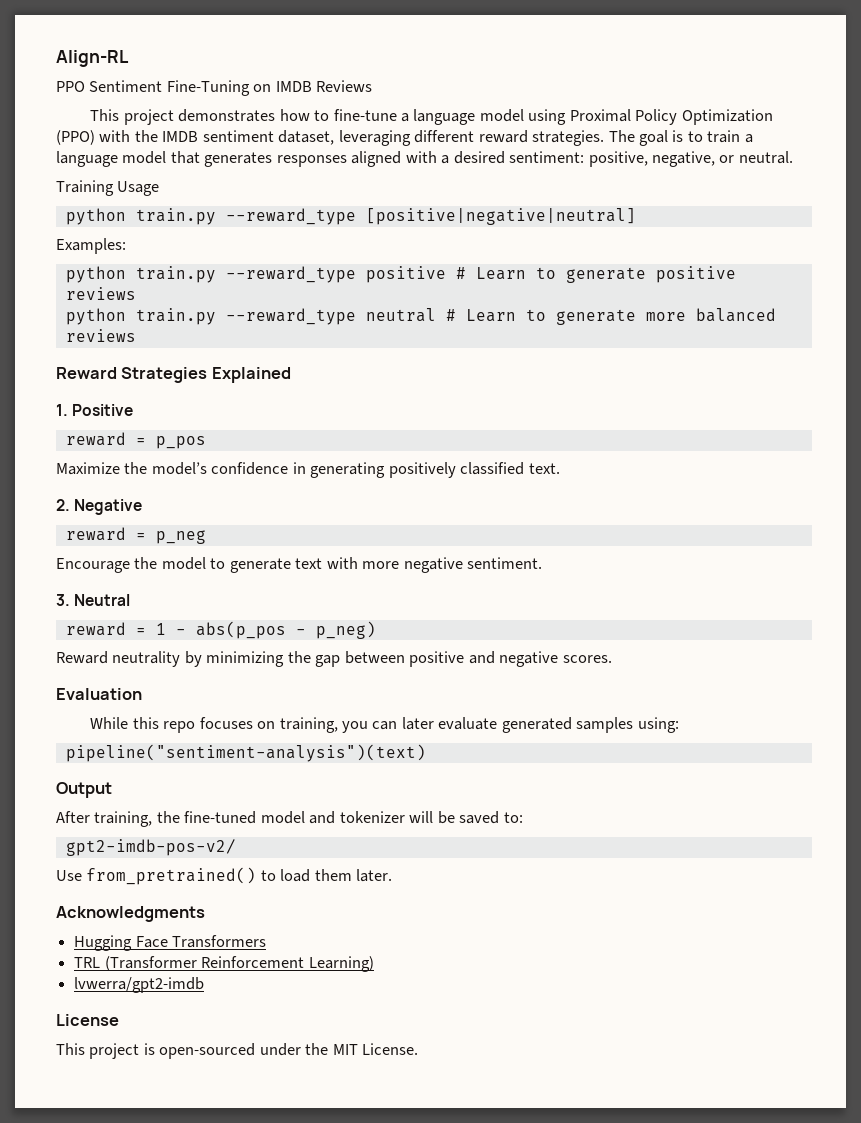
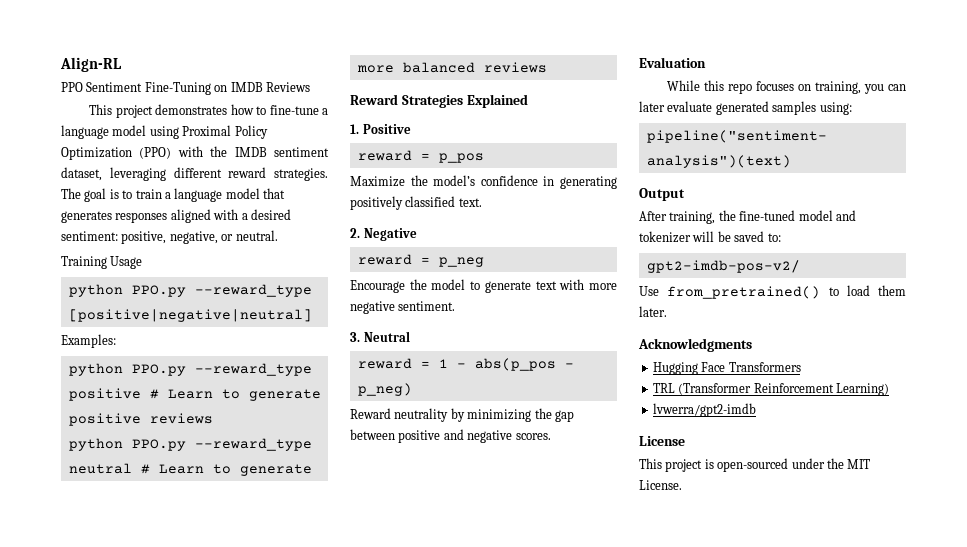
[135,208,216,225] train.py -> [131,285,186,297] PPO.py
[135,266,216,283] train.py -> [131,364,186,376] PPO.py
[135,308,216,325] train.py -> [131,439,186,451] PPO.py

